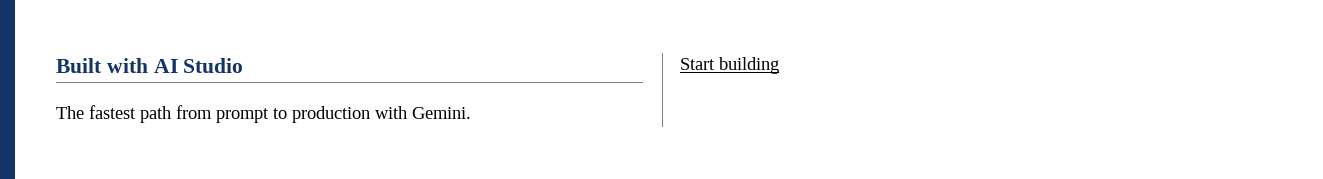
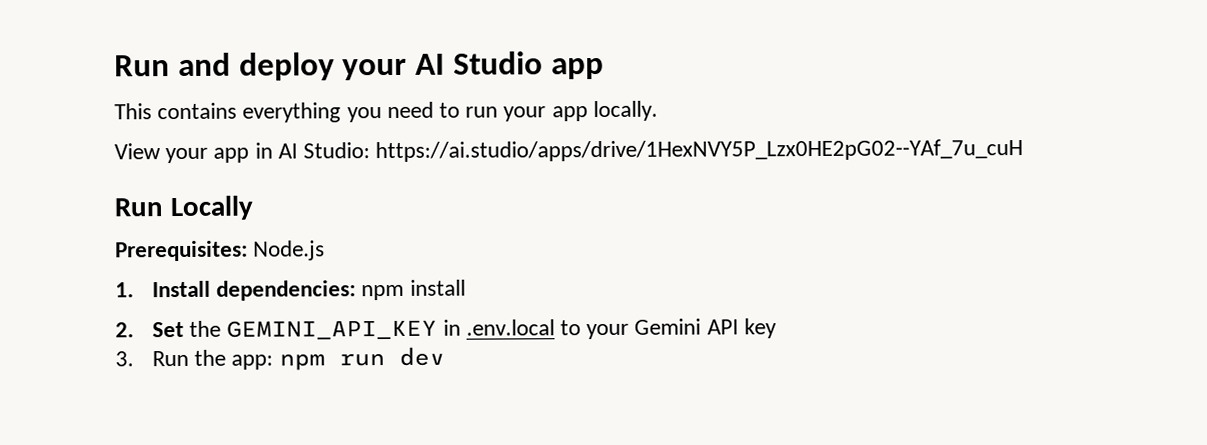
[56,58,244,73] [56,105,471,123] [680,57,779,74] Built with AI Studio // The fastest path from prompt to production with Gemini. // Start building -> [114,51,604,81] [114,100,658,123] [114,139,1024,164] [114,195,253,221] [115,240,326,262] [115,279,466,301] [115,318,777,340] [115,346,445,371] Run and deploy your AI Studio app // This contains everything you need to run your app locally. // View your app in AI Studio: https://ai.studio/apps/drive/1HexNVY5P_Lzx0HE2pG02--YAf_7u_cuH // Run Locally // Prerequisites: Node.js // 1. Install dependencies: npm install // 2. Set the GEMINI_API_KEY in .env.local to your Gemini API key // 3. Run the app: npm run dev

